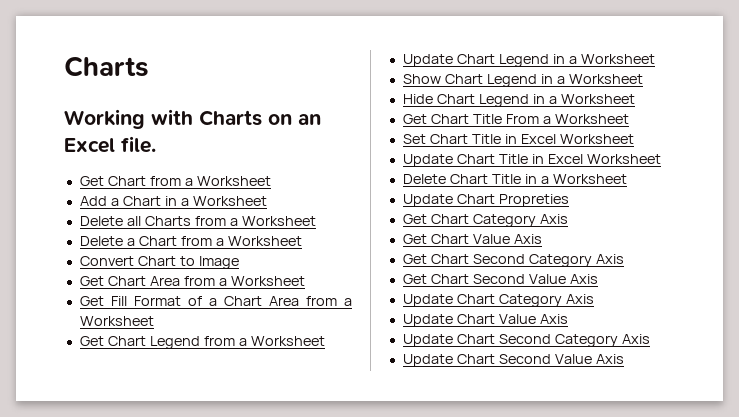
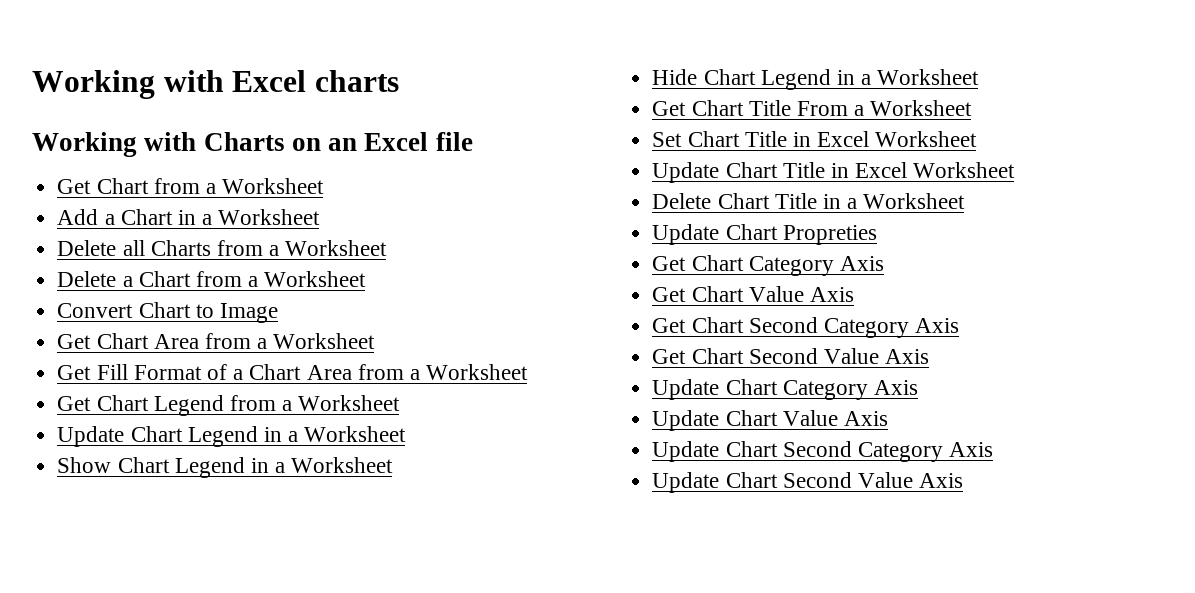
[64,56,148,77] Charts -> [32,70,399,99] Working with Excel charts
[121,136,156,153] file. -> [435,132,473,151] file

